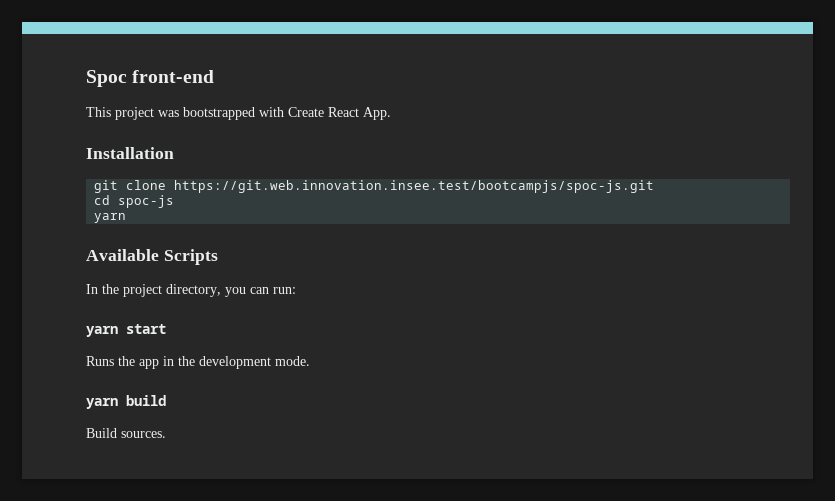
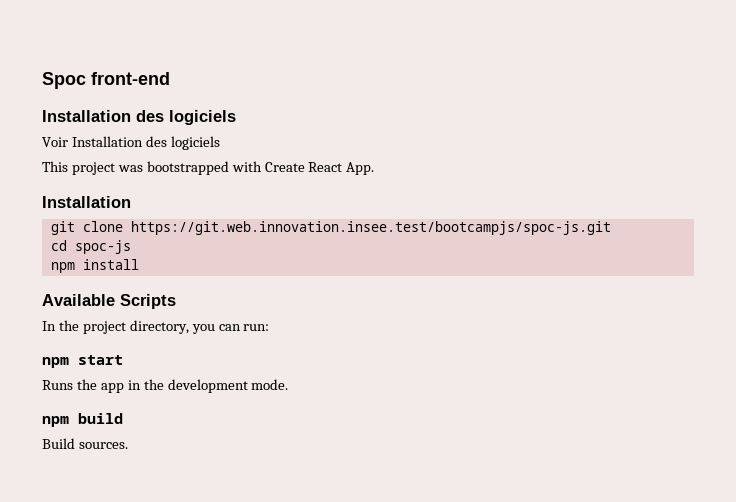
(215, 76) none -> [42,110,236,125] [42,136,220,150] // Installation des logiciels // Voir Installation des logiciels
[94,213,127,223] yarn -> [50,259,139,273] npm install
[86,326,118,337] yarn -> [42,357,69,368] npm
[86,398,118,409] yarn -> [42,416,69,427] npm

